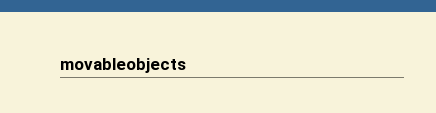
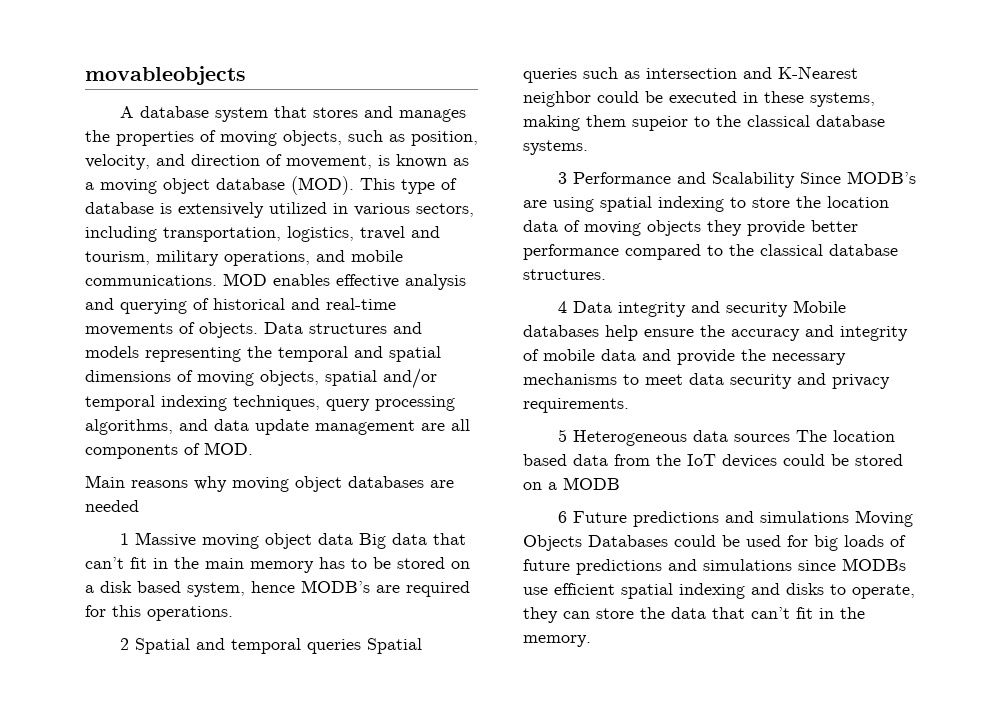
(186, 65) none -> [119,106,466,122] [85,130,478,146] [85,154,469,170] [85,176,457,195] [85,202,474,218] [85,226,440,242] [85,250,403,266] [85,273,466,290] [85,298,396,314] [85,322,422,338] [85,346,441,362] [85,368,437,389] [85,395,455,411] [85,419,470,435] [85,442,253,459] [85,475,454,492] [85,500,139,512] [119,532,466,549] [85,557,470,573] [85,580,470,597] [85,605,233,621] [119,638,422,654] [523,66,858,83] [523,91,875,107] [523,115,885,131] [523,140,588,155] [557,171,916,188] [523,196,889,212] [523,220,858,236] [523,244,898,260] [523,269,606,280] [557,300,846,317] [523,325,908,341] [523,349,846,365] [523,373,890,389] [523,398,629,413] [557,429,895,446] [523,454,903,468] [523,477,620,490] [557,510,913,527] [523,535,906,551] [523,558,906,575] [523,583,915,599] [523,607,865,623] [523,635,591,647] // A database system that stores and manages the properties of moving objects, such as position, velocity, and direction of movement, is known as a moving object database (MOD). This type of database is extensively utilized in various sectors, including transportation, logistics, travel and tourism, military operations, and mobile communications. MOD enables effective analysis and querying of historical and real-time movements of objects. Data structures and models representing the temporal and spatial dimensions of moving objects, spatial and/or temporal indexing techniques, query processing algorithms, and data update management are all components of MOD. // Main reasons why moving object databases are needed // 1 Massive moving object data Big data that can’t fit in the main memory has to be stored on a disk based system, hence MODB’s are required for this operations. // 2 Spatial and temporal queries Spatial queries such as intersection and K-Nearest neighbor could be executed in these systems, making them supeior to the classical database systems. // 3 Performance and Scalability Since MODB’s are using spatial indexing to store the location data of moving objects they provide better performance compared to the classical database structures. // 4 Data integrity and security Mobile databases help еnsure the accuracy and integrity of mobile data and provide the necessary mechanisms to meet data security and privacy requirements. // 5 Heterogeneous data sources The location based data from the IoT devices could be stored on a MODB // 6 Future predictions and simulations Moving Objects Databases could be used for big loads of future predictions and simulations since MODBs use efficient spatial indexing and disks to operate, they can store the data that can’t fit in the memory.

